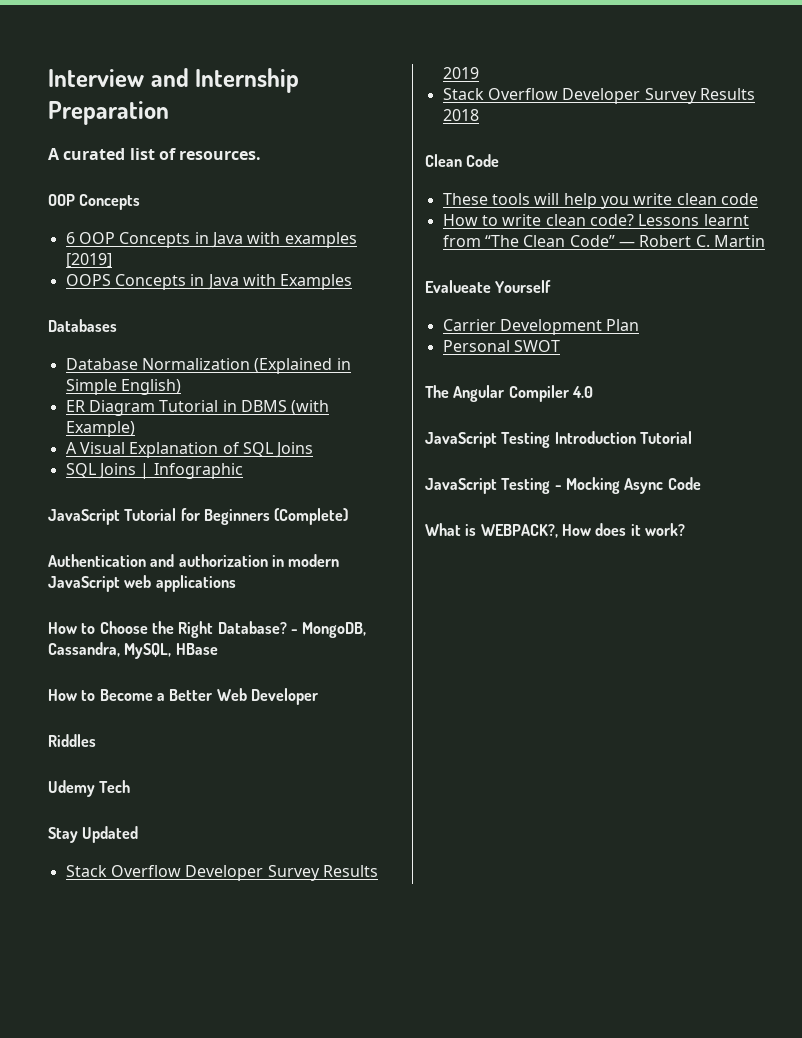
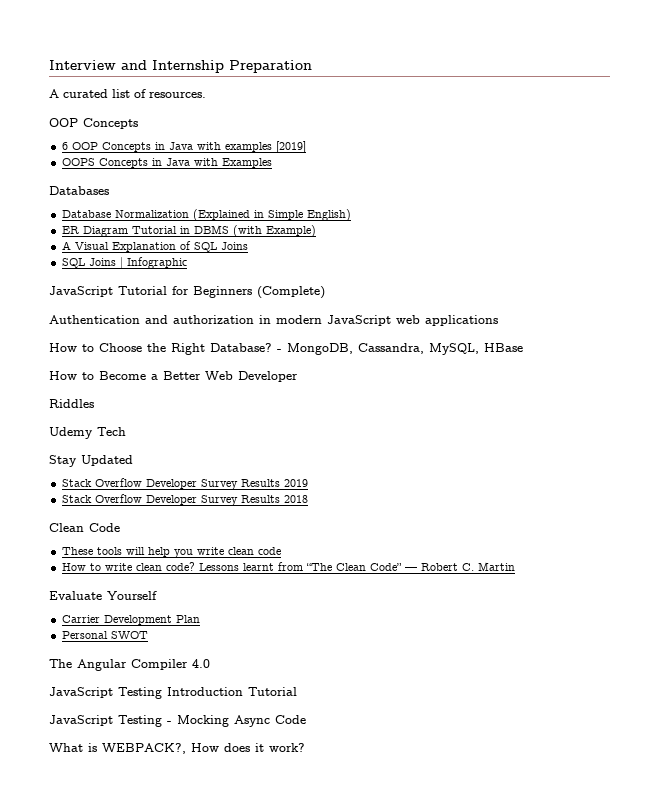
[425,280,491,293] Evalueate -> [49,591,102,600] Evaluate

